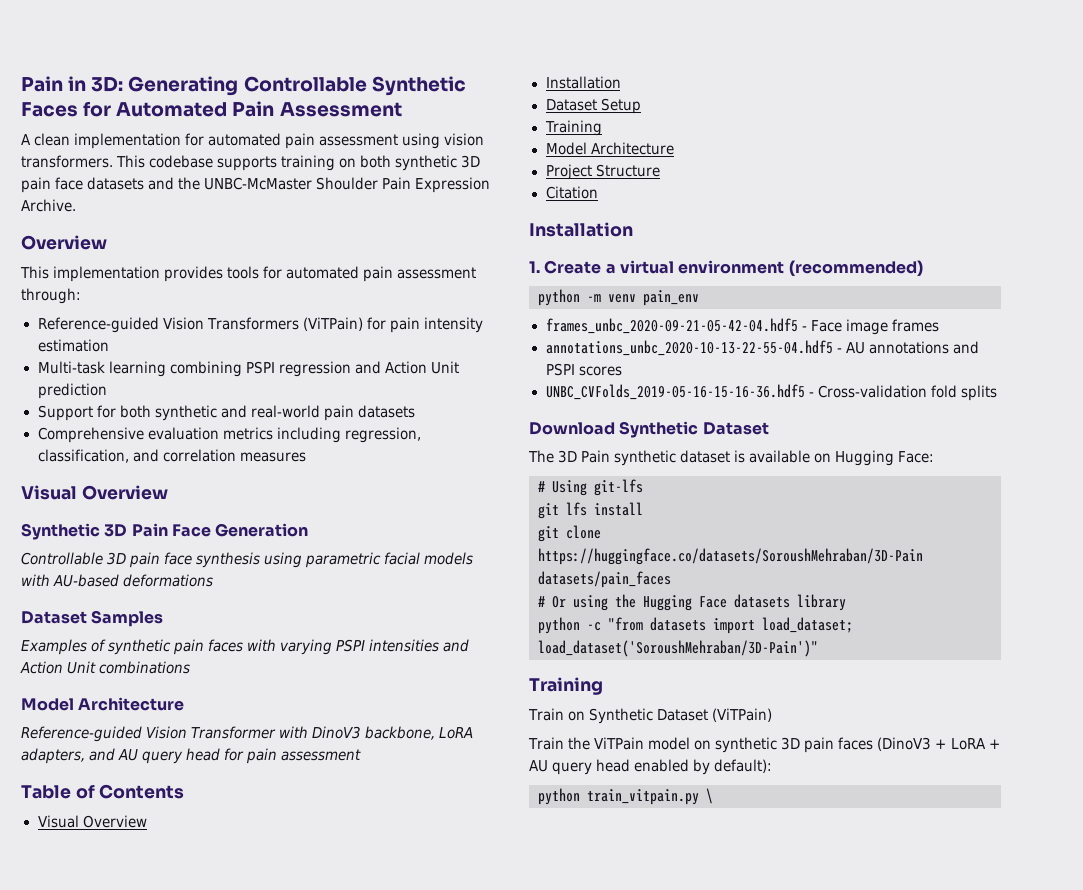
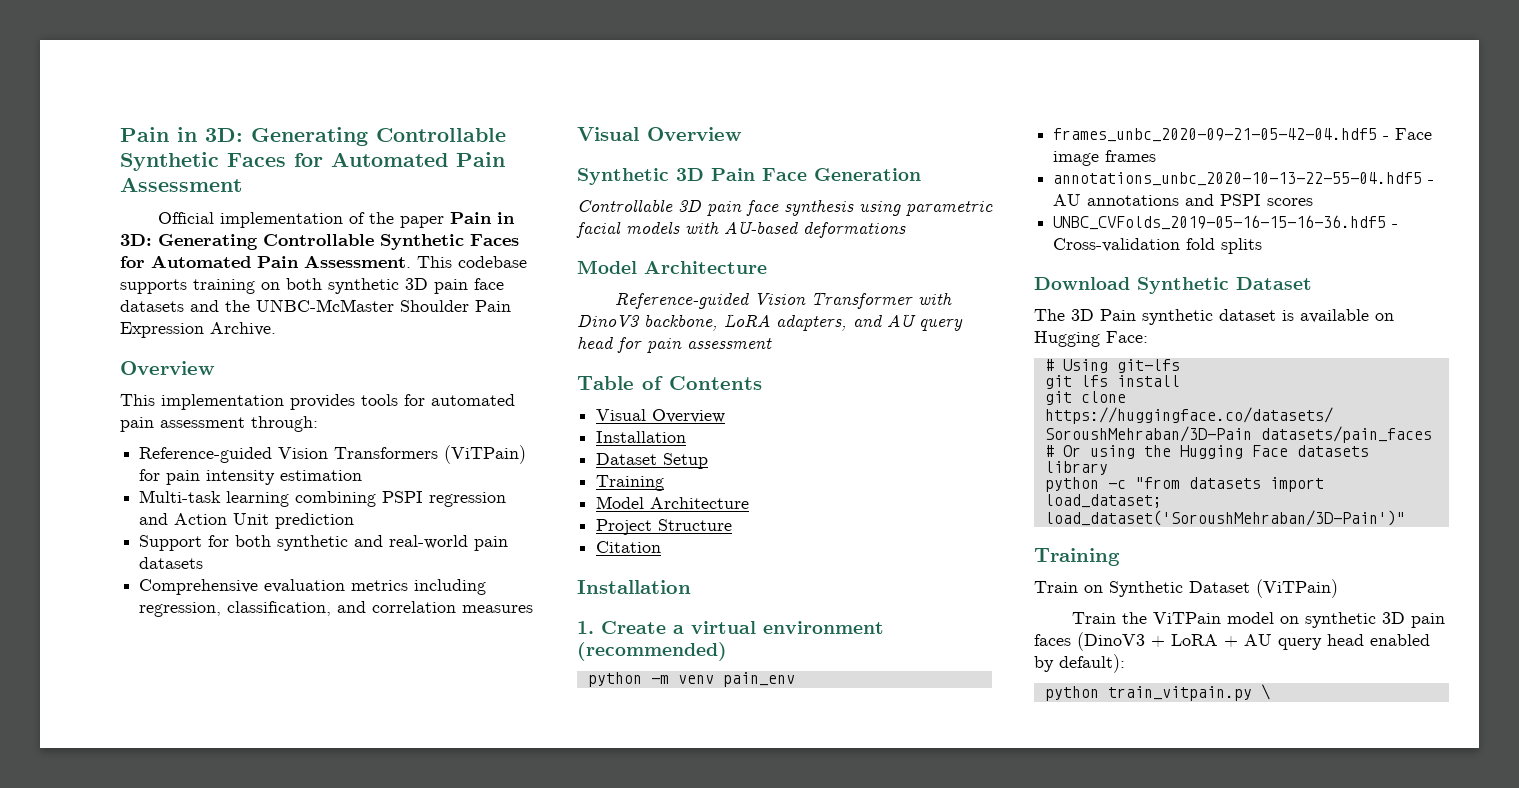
[21,133,485,149] [21,155,113,168] A clean implementation for automated pain assessment using vision transformers. -> [157,212,515,228] [120,234,519,250] [120,255,411,268] Official implementation of the paper Pain in 3D: Generating Controllable Synthetic Faces for Automated Pain Assessment.
[21,610,164,627] [21,639,470,655] [20,661,191,674] // Dataset Samples // Examples of synthetic pain faces with varying PSPI intensities and Action Unit combinations -> (906, 229) none

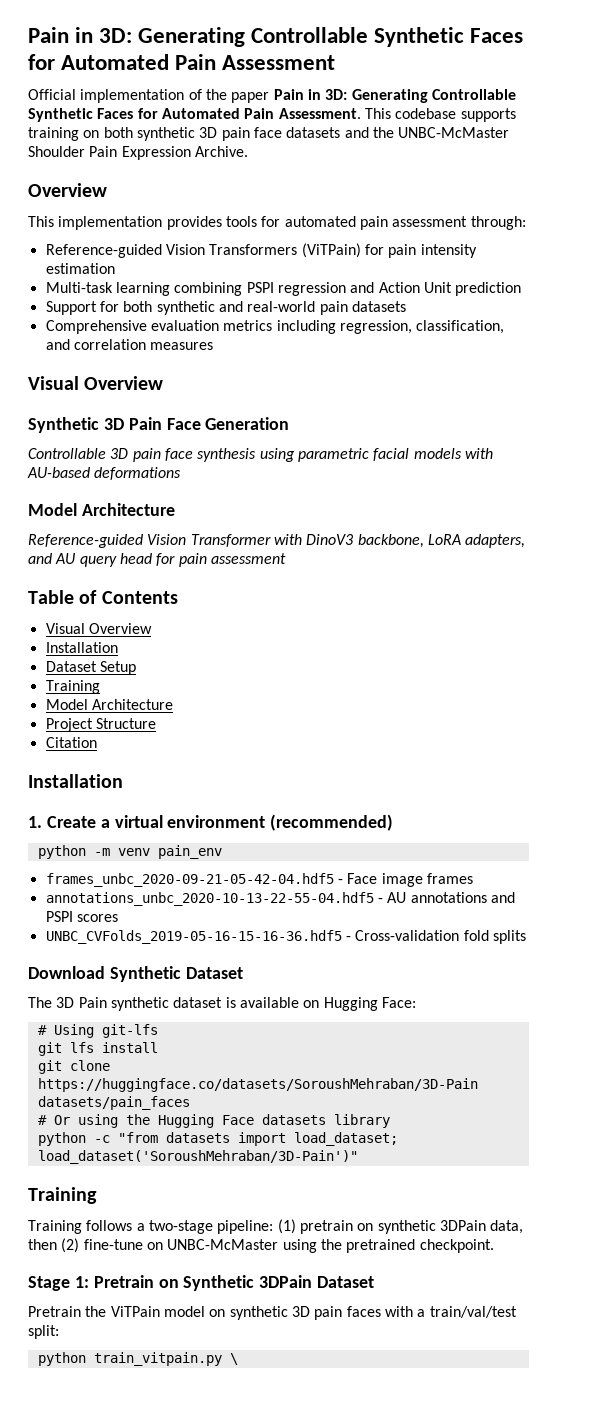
[1034,581,1078,593] Train -> [28,1219,524,1234] [28,1238,494,1253] [28,1275,154,1291] Training follows a two-stage pipeline: (1) pretrain on synthetic 3DPain data, then (2) fine-tune on UNBC-McMaster using the pretrained checkpoint. // Stage 1: Pretrain
[1189,579,1338,598] [1071,612,1116,624] Dataset (ViTPain) // Train -> [259,1275,375,1288] [28,1306,81,1317] 3DPain Dataset // Pretrain
[1077,632,1430,651] [1034,654,1125,673] (DinoV3 + LoRA + AU query head enabled by default): -> [384,1306,517,1318] [28,1325,59,1339] with a train/val/test split:

